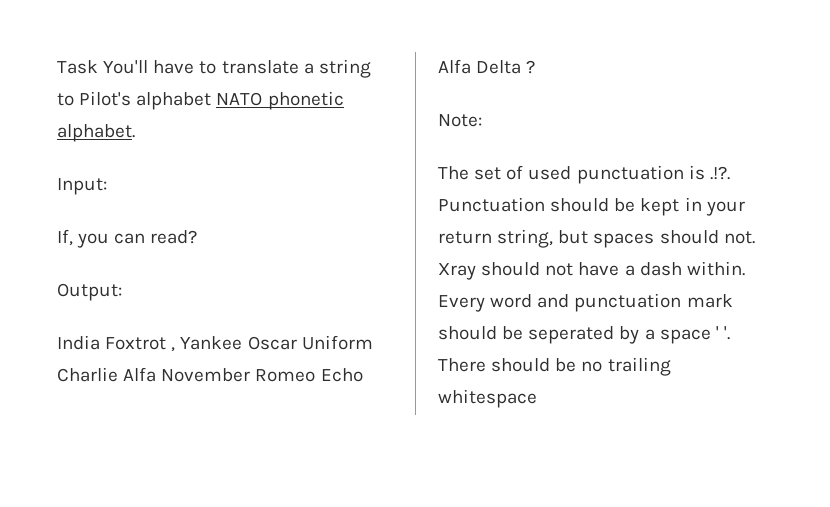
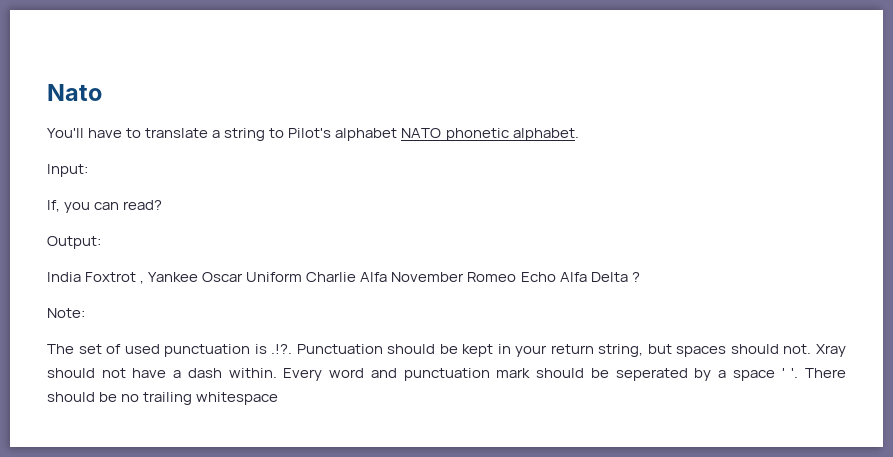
[57,60,98,74] Task -> [47,84,102,101] Nato //

